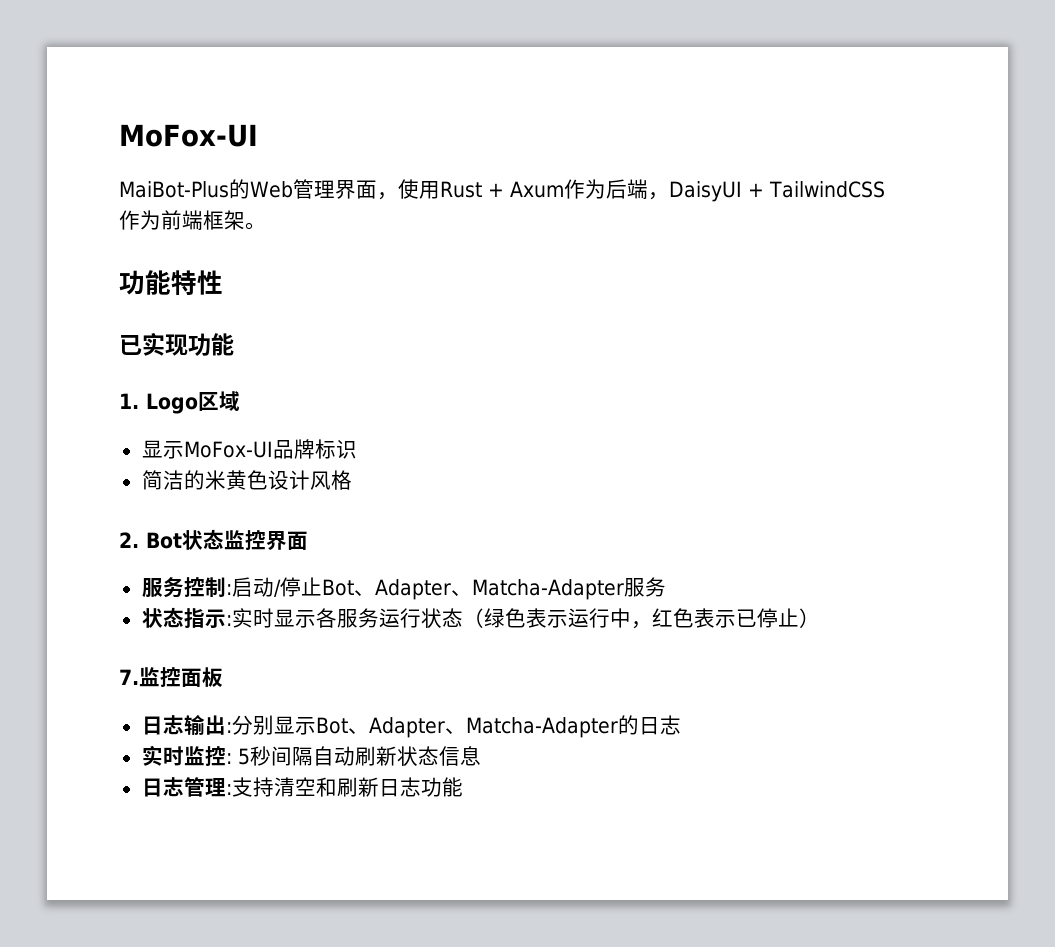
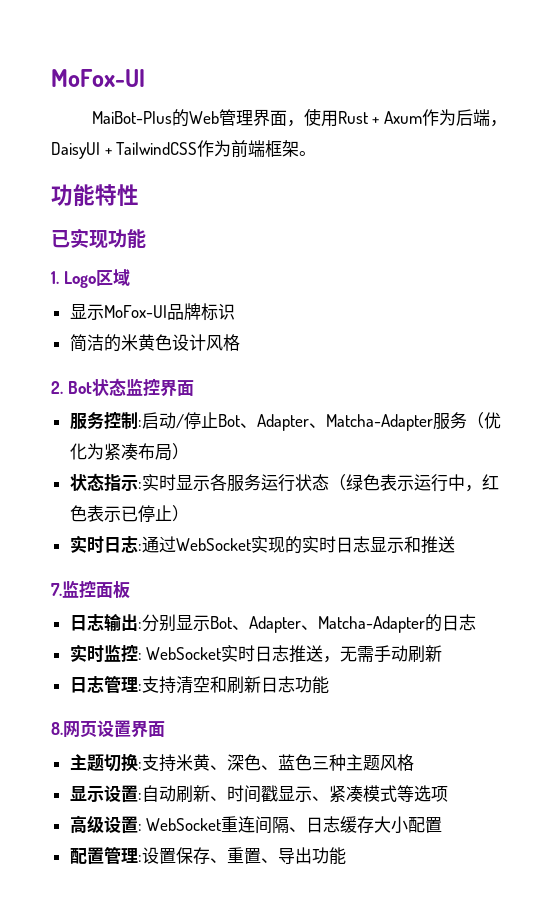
(666, 587) none -> [466,412,501,429] [69,443,189,461] （优化为紧凑布局）
(820, 618) none -> [69,535,455,554] // 实时日志:通过WebSocket实现的实时日志显示和推送
[237,746,481,766] 5秒间隔自动刷新状态信息 -> [146,645,443,663] WebSocket实时日志推送，无需手动刷新
(463, 787) none -> [51,720,165,738] [69,754,414,772] [69,785,448,803] [69,815,443,834] [69,846,346,865] // 8.网页设置界面 // 主题切换:支持米黄、深色、蓝色三种主题风格 // 显示设置:自动刷新、时间戳显示、紧凑模式等选项 // 高级设置: WebSocket重连间隔、日志缓存大小配置 // 配置管理:设置保存、重置、导出功能

